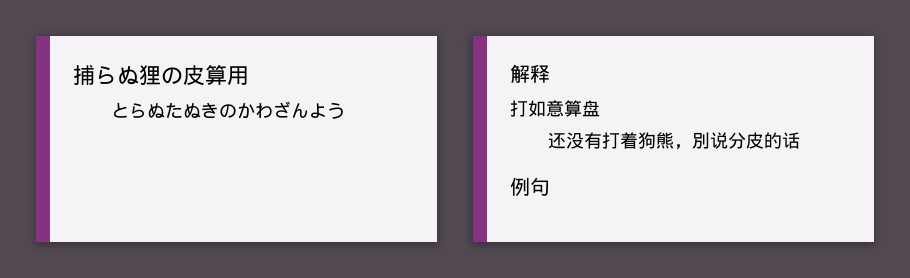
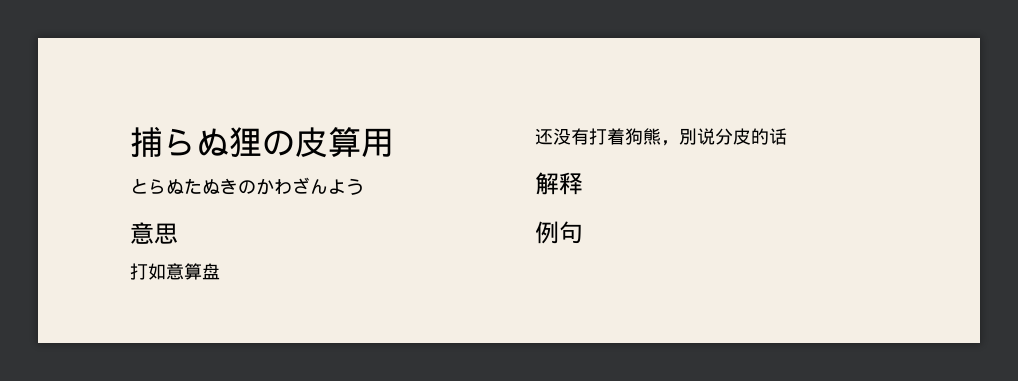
[510,64,550,83] 解释 -> [130,222,178,244] 意思
(801, 140) none -> [535,172,583,195] // 解释

